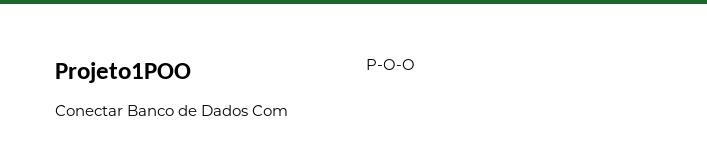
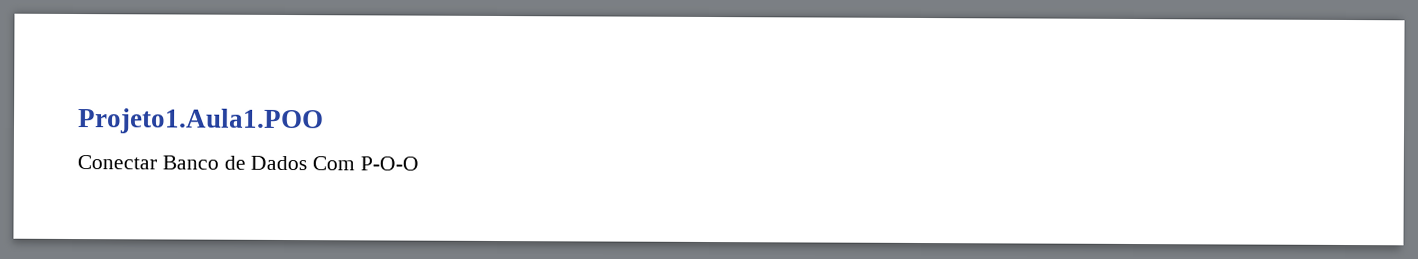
[55,62,191,83] Projeto1POO -> [77,108,324,135] Projeto1.Aula1.POO

